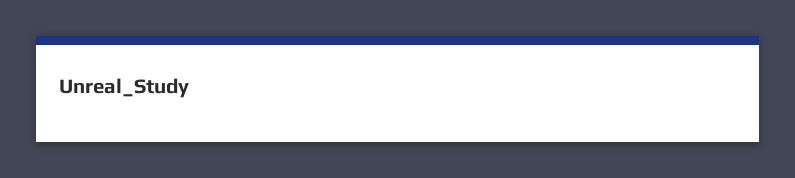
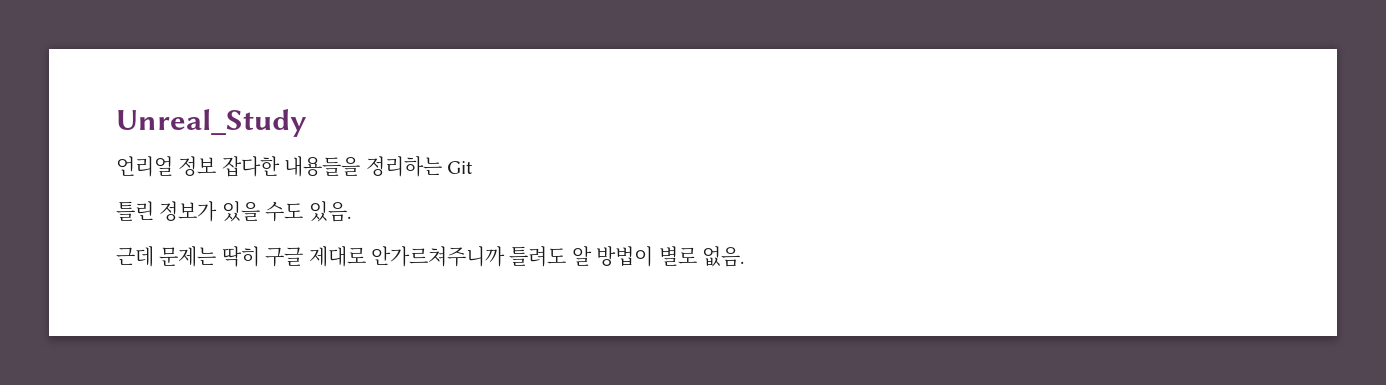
(189, 88) none -> [116,156,473,177] [116,201,351,222] [116,246,744,267] // 언리얼 정보 잡다한 내용들을 정리하는 Git // 틀린 정보가 있을 수도 있음. // 근데 문제는 딱히 구글 제대로 안가르쳐주니까 틀려도 알 방법이 별로 없음.

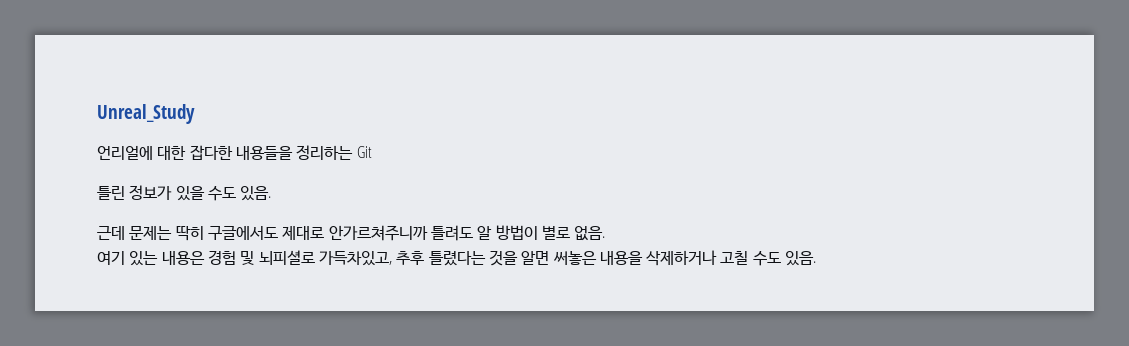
[116,156,217,177] 언리얼 정보 -> [97,145,187,160] 언리얼에 대한
[265,247,304,267] 구글 -> [207,226,278,240] 구글에서도
(744, 256) none -> [97,250,817,266] // 여기 있는 내용은 경험 및 뇌피셜로 가득차있고, 추후 틀렸다는 것을 알면 써놓은 내용을 삭제하거나 고칠 수도 있음.

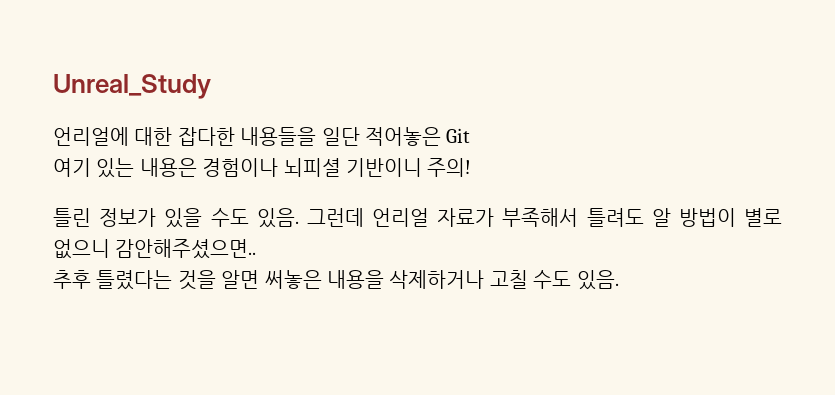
[296,145,354,160] 정리하는 -> [321,127,441,146] 일단 적어놓은
(372, 152) none -> [53,158,472,178] // 여기 있는 내용은 경험이나 뇌피셜 기반이니 주의!
[97,225,606,241] [97,250,392,266] // 근데 문제는 딱히 구글에서도 제대로 안가르쳐주니까 틀려도 알 방법이 별로 없음. // 여기 있는 내용은 경험 및 뇌피셜로 가득차있고, -> [306,208,782,227] [53,239,257,259] 그런데 언리얼 자료가 부족해서 틀려도 알 방법이 별로 없으니 감안해주셨으면.. //

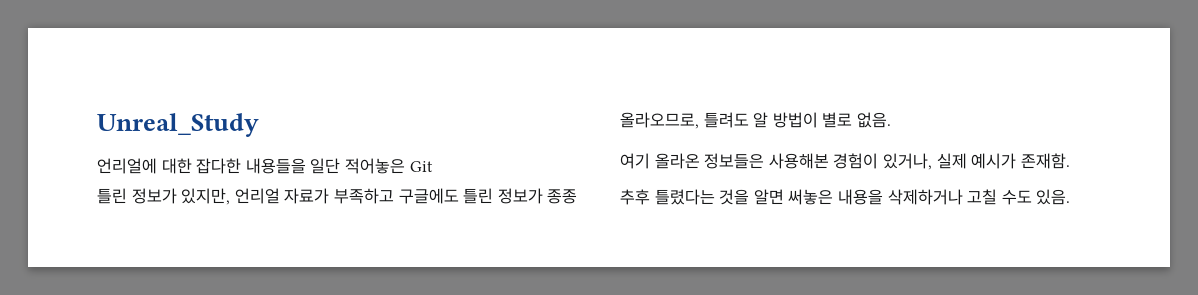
[53,158,472,178] [53,208,782,228] [53,239,257,259] 여기 있는 내용은 경험이나 뇌피셜 기반이니 주의! // 틀린 정보가 있을 수도 있음. 그런데 언리얼 자료가 부족해서 틀려도 알 방법이 별로 없으니 감안해주셨으면.. -> [97,188,578,205] [620,112,891,129] [620,153,1070,170] 틀린 정보가 있지만, 언리얼 자료가 부족하고 구글에도 틀린 정보가 종종 올라오므로, 틀려도 알 방법이 별로 없음. // 여기 올라온 정보들은 사용해본 경험이 있거나, 실제 예시가 존재함.

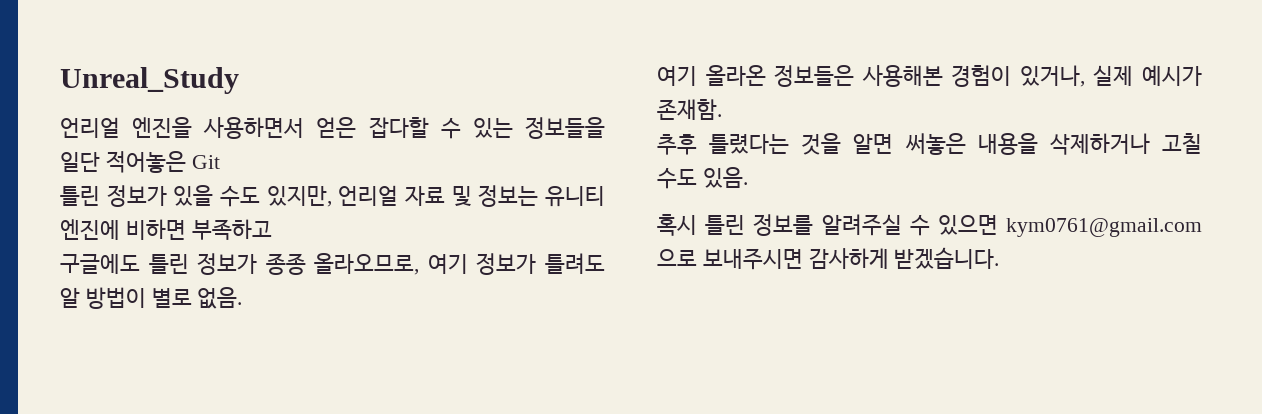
[97,158,306,174] 언리얼에 대한 잡다한 내용들을 -> [60,117,605,139] 언리얼 엔진을 사용하면서 얻은 잡다할 수 있는 정보들을
[181,188,330,205] 있지만, 언리얼 자료가 -> [173,185,605,207] [60,219,186,240] 있을 수도 있지만, 언리얼 자료 및 정보는 유니티 엔진에 비하면
(394, 196) none -> (272, 229) //
(699, 120) none -> [427,253,537,275] 여기 정보가
(1071, 197) none -> [657,214,1202,237] [657,247,1000,270] // 혹시 틀린 정보를 알려주실 수 있으면 kym0761@gmail.com 으로 보내주시면 감사하게 받겠습니다.

